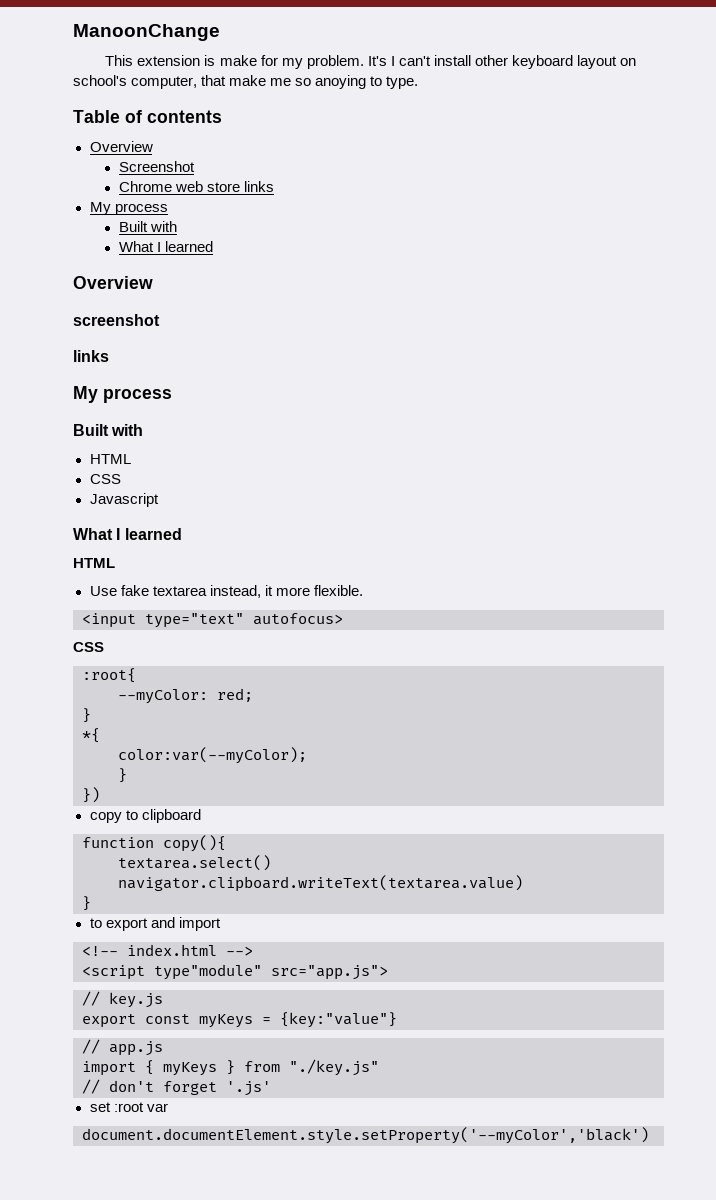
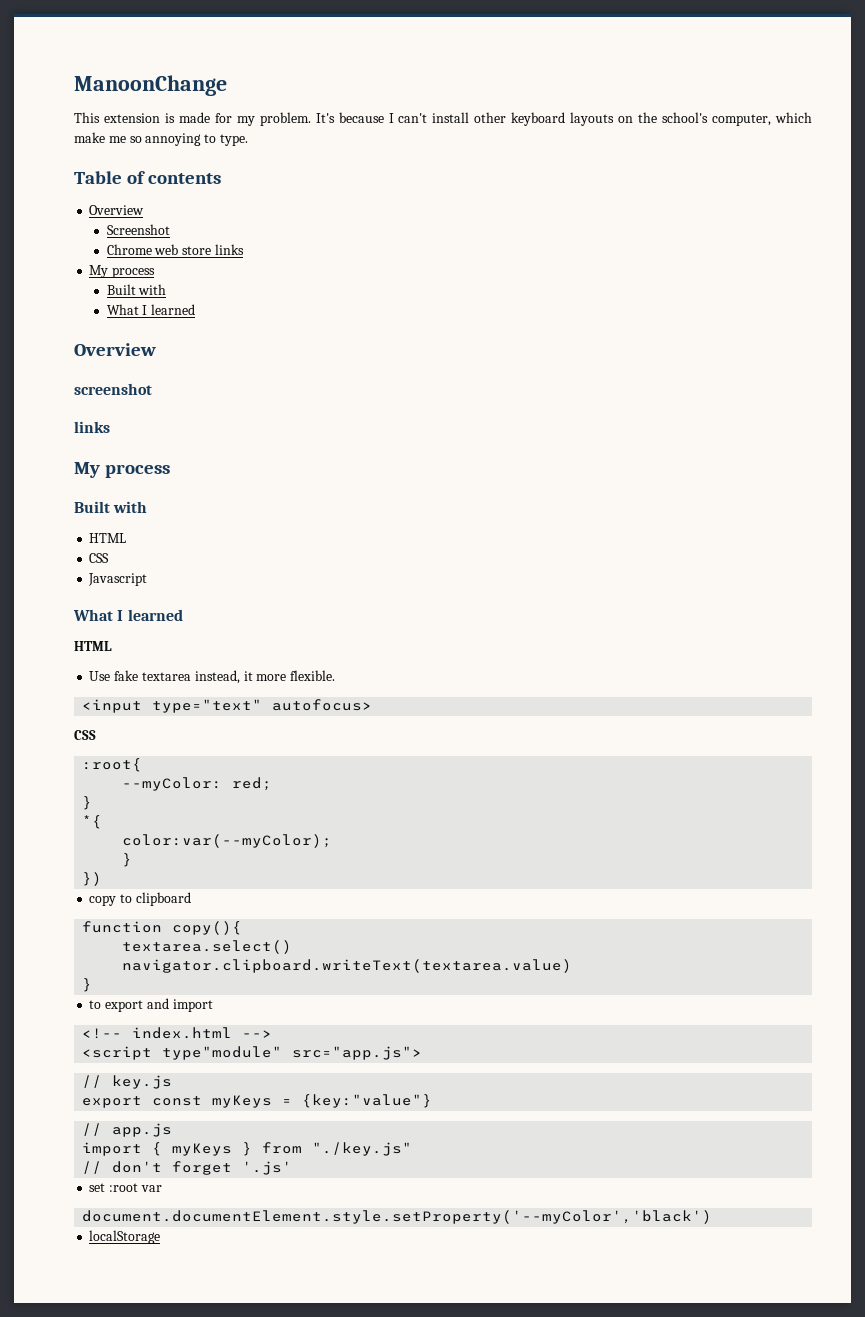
[219,55,257,66] make -> [178,112,210,123] made
(387, 61) none -> [338,112,384,123] because
[577,55,637,69] layout on -> [570,112,658,126] layouts on the
[201,75,227,86] that -> [774,112,812,123] which
[315,75,367,89] anoying -> [145,133,202,146] annoying
(649, 1135) none -> [89,1230,161,1244] // localStorage

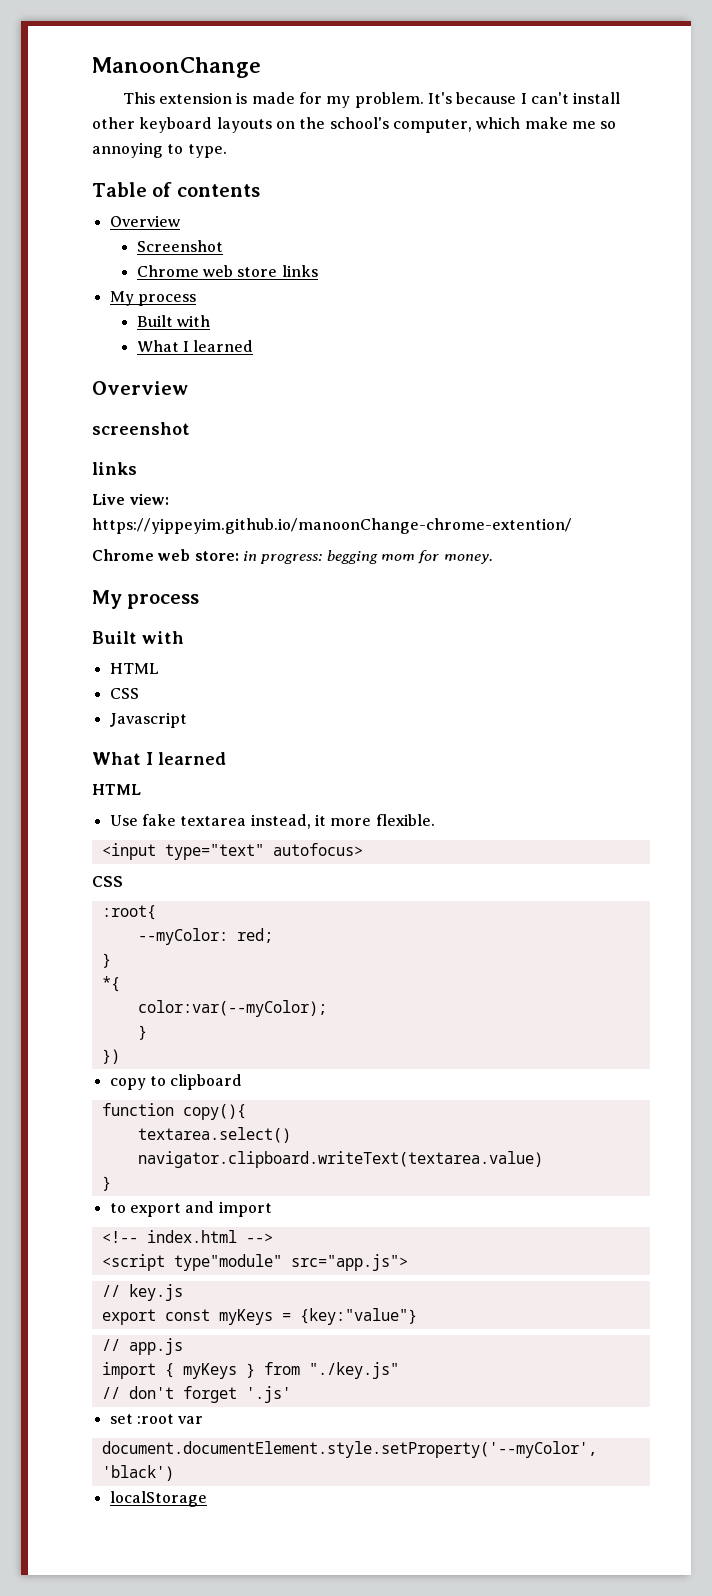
(110, 427) none -> [92,493,170,505] [92,518,572,534] [92,549,493,564] // Live view: https://yippeyim.github.io/manoonChange-chrome-extention/ // Chrome web store: in progress: begging mom for money.

